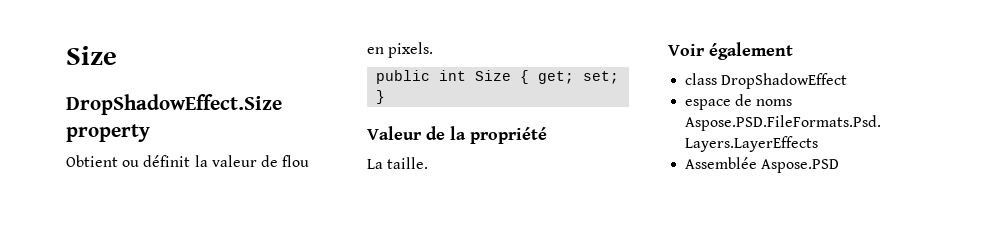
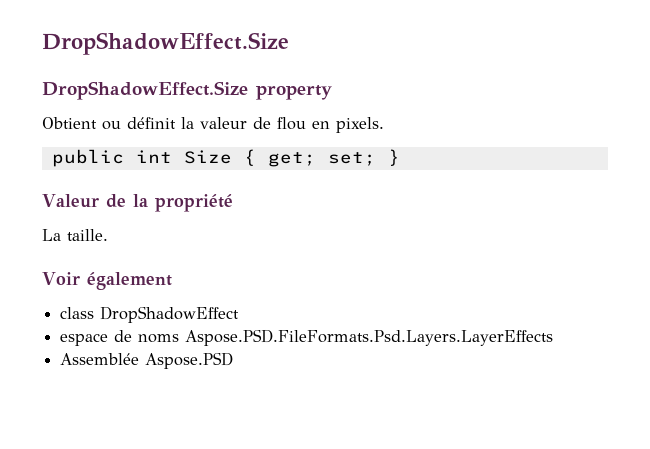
[66,46,117,65] Size -> [42,32,289,55] DropShadowEffect.Size

